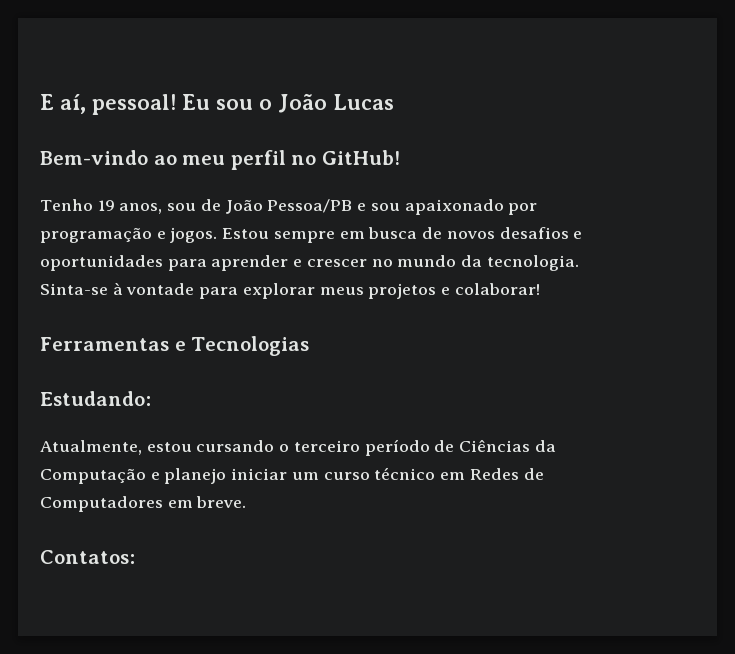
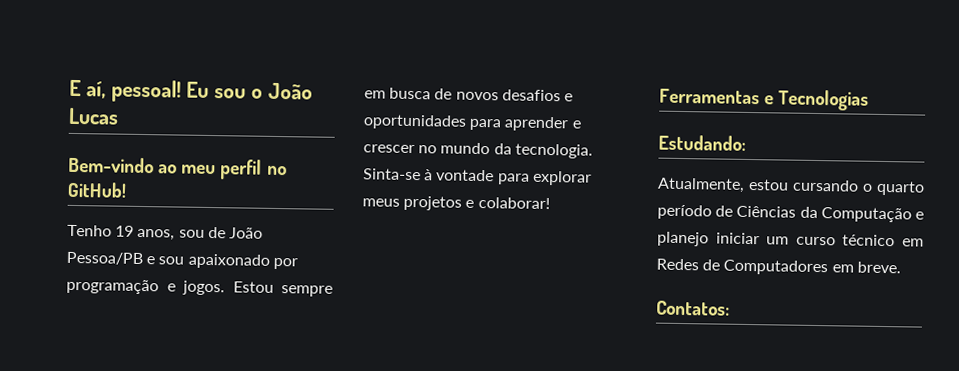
[293,440,360,452] terceiro -> [876,180,925,196] quarto

